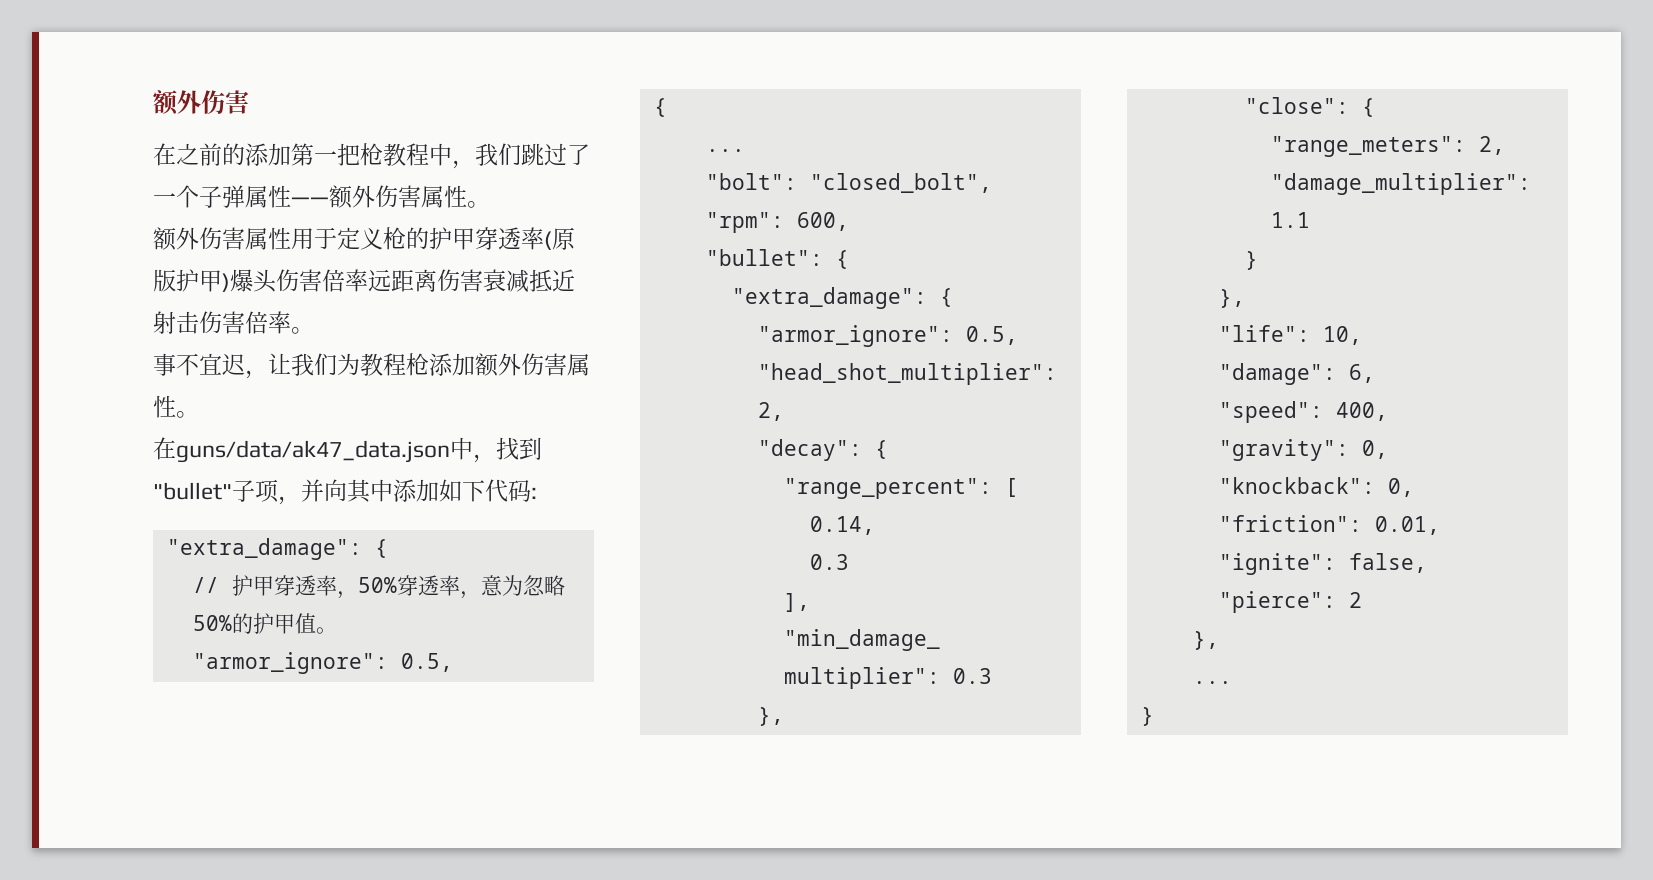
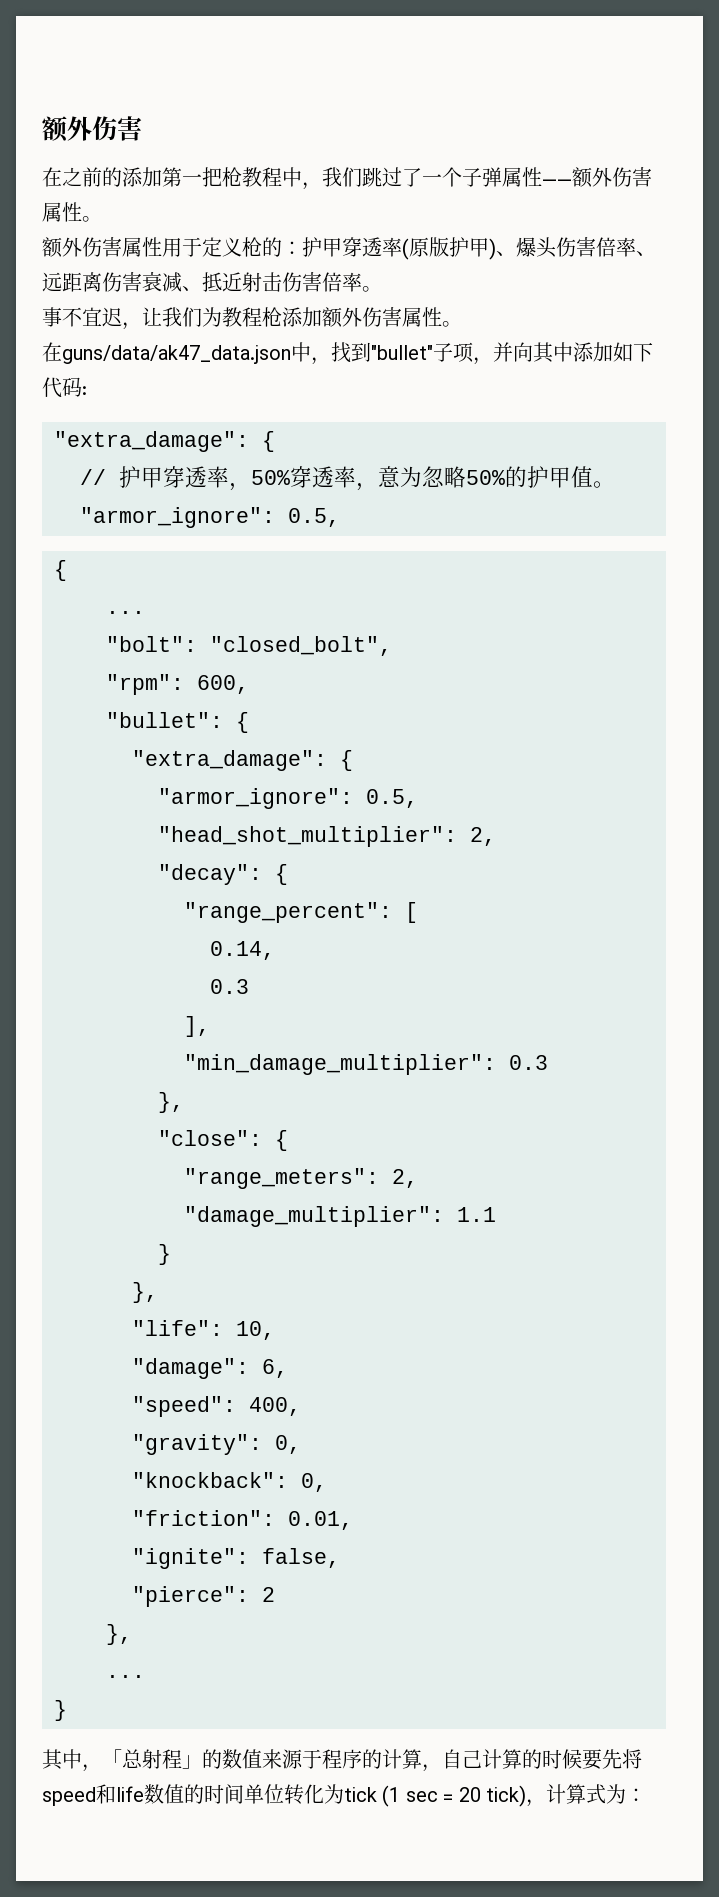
(429, 238) none -> [282,241,302,255] ：
(230, 282) none -> [496,251,516,256] 、
(368, 280) none -> [636,251,656,256] 、
(529, 280) none -> [182,286,202,291] 、
(1154, 716) none -> [42,1749,642,1772] [42,1784,646,1807] // 其中，「总射程」的数值来源于程序的计算，自己计算的时候要先将speed和life数值的时间单位转化为tick (1 sec = 20 tick)，计算式为：

